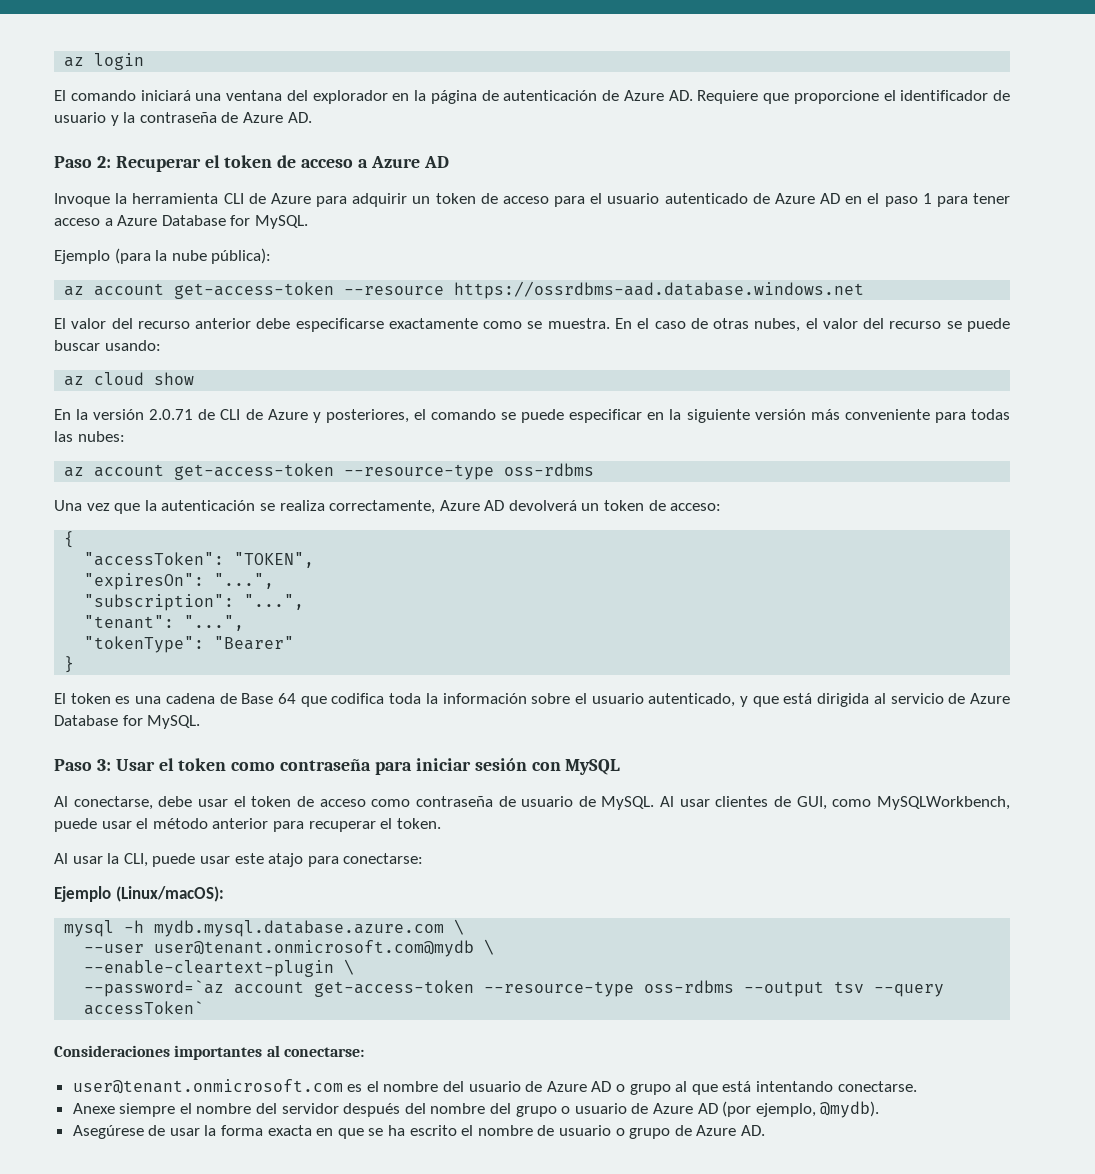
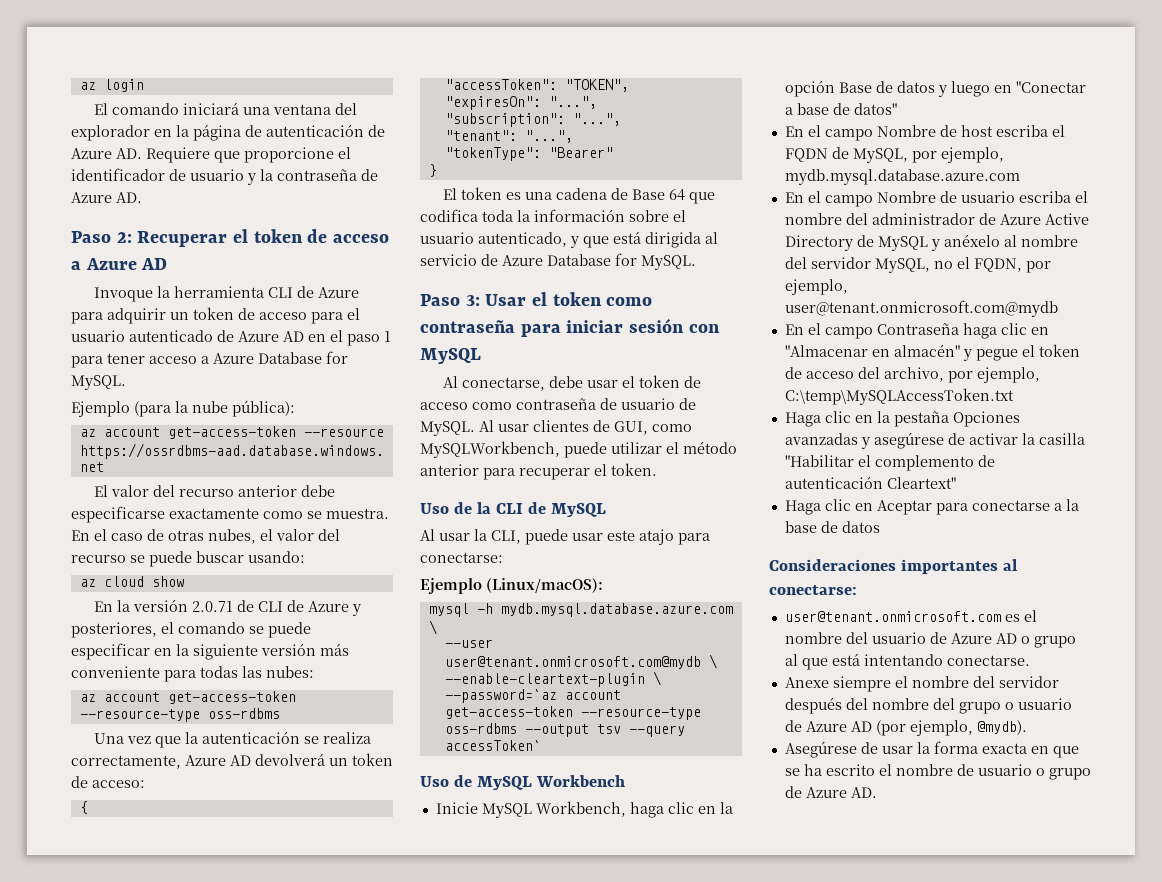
[101,821,132,829] usar -> [611,442,662,454] utilizar
(441, 823) none -> [420,502,606,517] // Uso de la CLI de MySQL
(205, 1008) none -> [420,775,625,790] [435,801,733,818] [784,80,1086,97] [784,103,897,115] [784,125,1065,141] [784,147,1004,163] [784,169,1020,185] [784,191,1088,207] [784,213,1089,225] [784,234,1078,251] [784,257,1051,273] [784,279,848,295] [784,300,1058,317] [784,323,1049,339] [784,344,1080,361] [784,367,1040,383] [784,388,1014,405] [784,411,1020,427] [784,432,1085,449] [784,455,995,471] [784,476,956,489] [784,499,1079,515] [784,521,880,533] // Uso de MySQL Workbench // Inicie MySQL Workbench, haga clic en la opción Base de datos y luego en "Conectar a base de datos" // En el campo Nombre de host escriba el FQDN de MySQL, por ejemplo, mydb.mysql.database.azure.com // En el campo Nombre de usuario escriba el nombre del administrador de Azure Active Directory de MySQL y anéxelo al nombre del servidor MySQL, no el FQDN, por ejemplo, user@tenant.onmicrosoft.com@mydb // En el campo Contraseña haga clic en "Almacenar en almacén" y pegue el token de acceso del archivo, por ejemplo, C:\temp\MySQLAccessToken.txt // Haga clic en la pestaña Opciones avanzadas y asegúrese de activar la casilla "Habilitar el complemento de autenticación Cleartext" // Haga clic en Aceptar para conectarse a la base de datos

